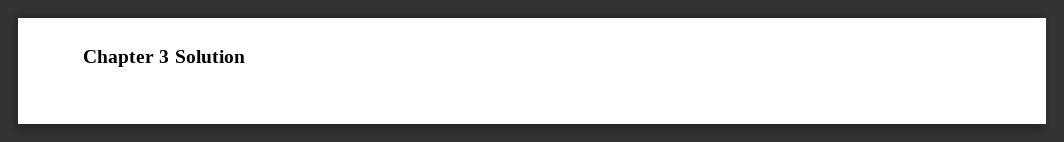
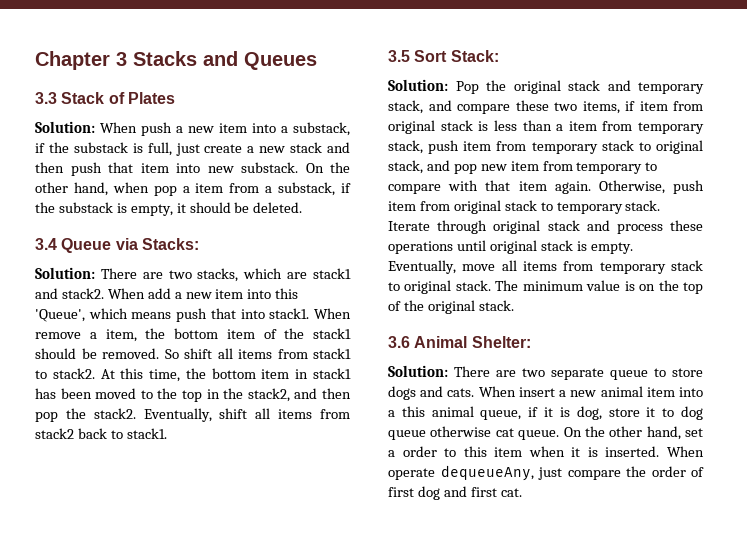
[174,50,245,63] Solution -> [133,51,317,70] [35,92,175,104] [35,121,350,136] [35,142,350,156] [35,162,350,176] [35,182,351,196] [35,202,303,216] [35,238,199,253] [35,267,351,282] [35,288,299,299] [35,308,352,322] [35,328,351,342] [35,348,351,359] [35,368,351,382] [35,388,352,402] [35,408,350,422] [35,428,167,439] [388,50,499,62] [388,79,704,94] [388,100,703,114] [388,120,704,134] [388,140,703,154] [388,160,658,174] [388,180,704,194] [388,200,661,214] [388,220,703,234] [388,240,633,254] [388,260,703,274] [388,280,703,294] [388,300,514,314] [388,336,531,348] [388,365,703,380] [388,386,703,400] [388,406,703,420] [388,426,703,440] [388,446,704,457] [388,465,704,481] [388,486,522,500] Stacks and Queues // 3.3 Stack of Plates // Solution: When push a new item into a substack, if the substack is full, just create a new stack and then push that item into new substack. On the other hand, when pop a item from a substack, if the substack is empty, it should be deleted. // 3.4 Queue via Stacks: // Solution: There are two stacks, which are stack1 and stack2. When add a new item into this 'Queue', which means push that into stack1. When remove a item, the bottom item of the stack1 should be removed. So shift all items from stack1 to stack2. At this time, the bottom item in stack1 has been moved to the top in the stack2, and then pop the stack2. Eventually, shift all items from stack2 back to stack1. // 3.5 Sort Stack: // Solution: Pop the original stack and temporary stack, and compare these two items, if item from original stack is less than a item from temporary stack, push item from temporary stack to original stack, and pop new item from temporary to compare with that item again. Otherwise, push item from original stack to temporary stack. Iterate through original stack and process these operations until original stack is empty. Eventually, move all items from temporary stack to original stack. The minimum value is on the top of the original stack. // 3.6 Animal Shelter: // Solution: There are two separate queue to store dogs and cats. When insert a new animal item into a this animal queue, if it is dog, store it to dog queue otherwise cat queue. On the other hand, set a order to this item when it is inserted. When operate dequeueAny, just compare the order of first dog and first cat.

